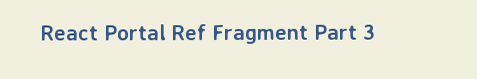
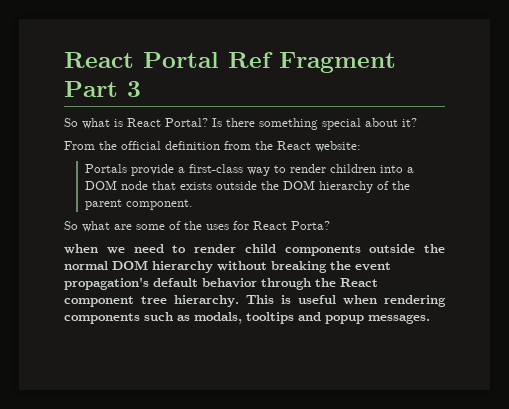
(376, 32) none -> [64,118,417,130] [64,141,361,152] [85,164,415,176] [85,180,411,193] [85,199,194,210] [64,221,330,232] [64,244,445,256] [64,260,391,273] [64,277,378,290] [64,295,446,307] [64,312,430,324] // So what is React Portal? Is there something special about it? // From the official definition from the React website: // Portals provide a first-class way to render children into a DOM node that exists outside the DOM hierarchy of the parent component. // So what are some of the uses for React Porta? // when we need to render child components outside the normal DOM hierarchy without breaking the event propagation's default behavior through the React component tree hierarchy. This is useful when rendering components such as modals, tooltips and popup messages.

